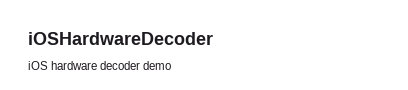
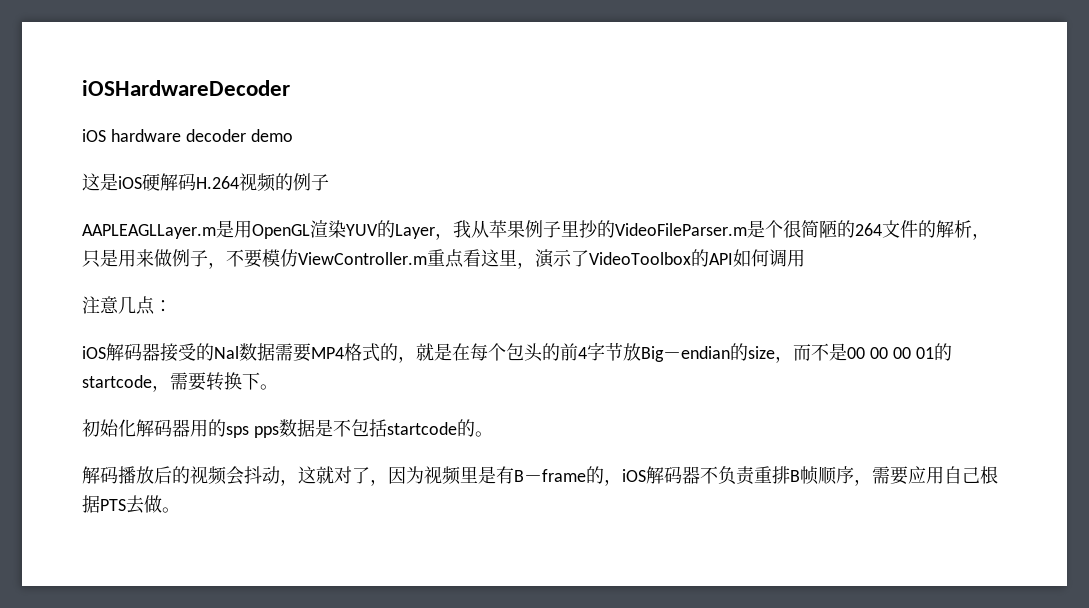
(172, 65) none -> [82,173,329,192] [82,220,990,240] [82,249,805,269] [82,296,172,315] [82,342,952,363] [82,372,278,392] [82,419,493,438] [82,466,998,486] [82,495,180,514] // 这是iOS硬解码H.264视频的例子 // AAPLEAGLLayer.m是用OpenGL渲染YUV的Layer，我从苹果例子里抄的VideoFileParser.m是个很简陋的264文件的解析，只是用来做例子，不要模仿ViewController.m重点看这里，演示了VideoToolbox的API如何调用 // 注意几点： // iOS解码器接受的Nal数据需要MP4格式的，就是在每个包头的前4字节放Big－endian的size，而不是00 00 00 01的startcode，需要转换下。 // 初始化解码器用的sps pps数据是不包括startcode的。 // 解码播放后的视频会抖动，这就对了，因为视频里是有B－frame的，iOS解码器不负责重排B帧顺序，需要应用自己根据PTS去做。

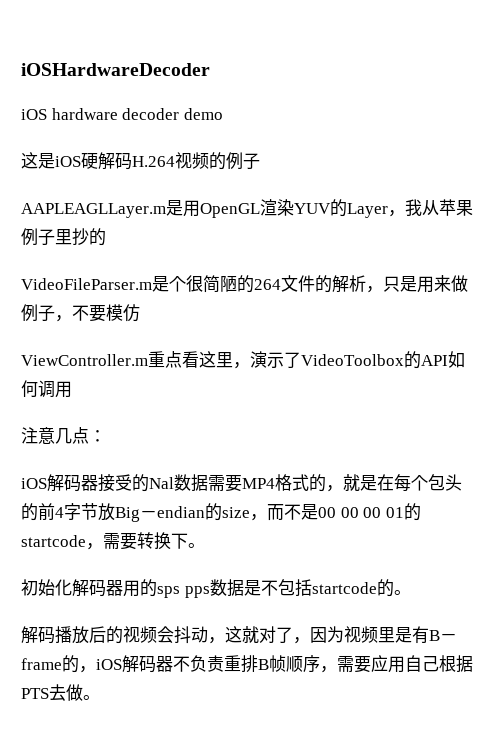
(615, 229) none -> (106, 237) //
(298, 258) none -> (140, 313) //

